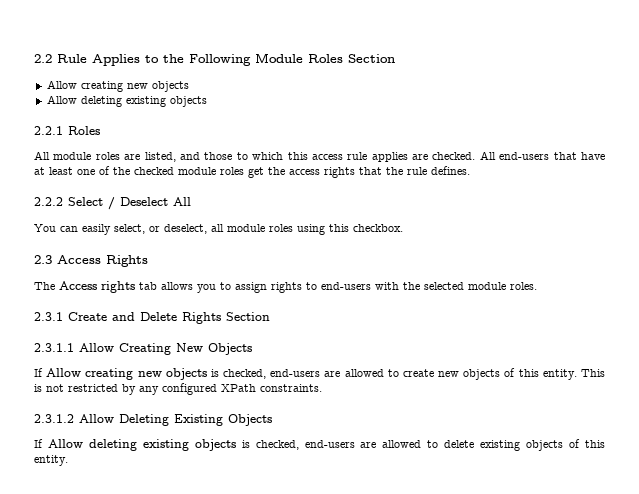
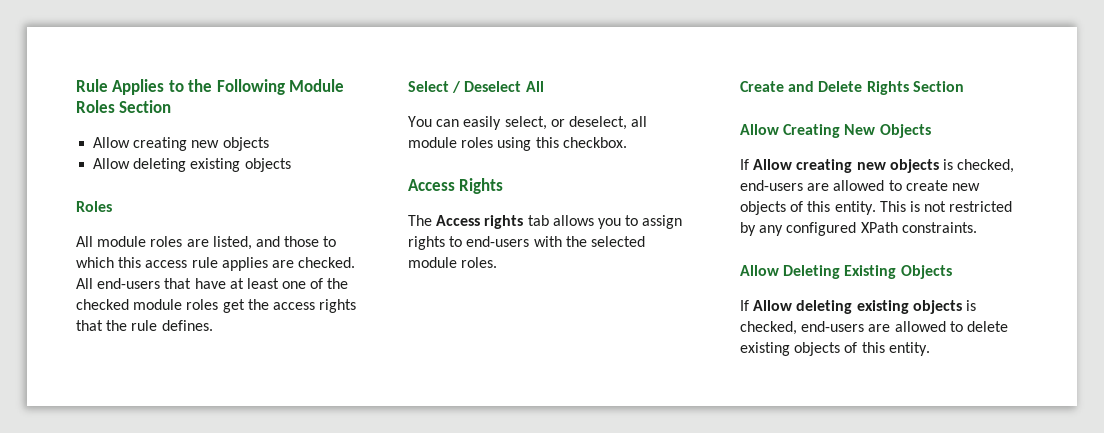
[34,54,52,63] 2.2 -> (76, 85) none
[34,126,63,135] 2.2.1 -> (291, 165) none
[34,197,63,206] 2.2.2 -> (213, 325) none
[34,255,52,264] 2.3 -> (627, 142) none
[34,312,63,321] 2.3.1 -> (498, 262) none
[34,343,74,352] 2.3.1.1 -> (964, 86) none
[34,414,74,423] 2.3.1.2 -> (977, 227) none

